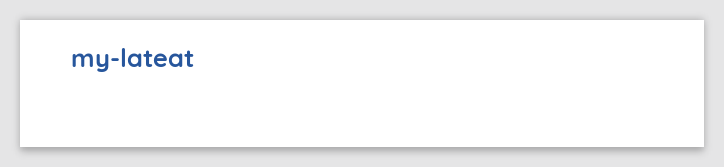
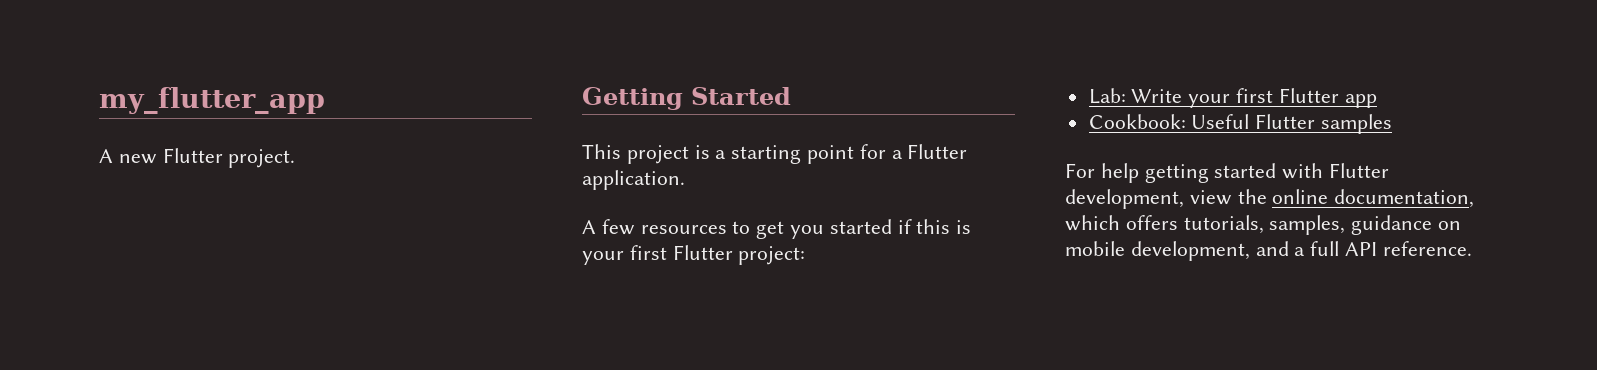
[71,48,194,72] my-lateat -> [99,87,325,114] [99,148,296,168] [582,87,791,110] [582,144,968,164] [582,170,685,190] [582,219,972,239] [582,245,806,265] [1088,88,1377,108] [1088,114,1393,134] [1065,163,1390,183] [1065,189,1475,209] [1065,215,1462,235] [1065,241,1472,261] my_flutter_app // A new Flutter project. // Getting Started // This project is a starting point for a Flutter application. // A few resources to get you started if this is your first Flutter project: // Lab: Write your first Flutter app // Cookbook: Useful Flutter samples // For help getting started with Flutter development, view the online documentation, which offers tutorials, samples, guidance on mobile development, and a full API reference.

